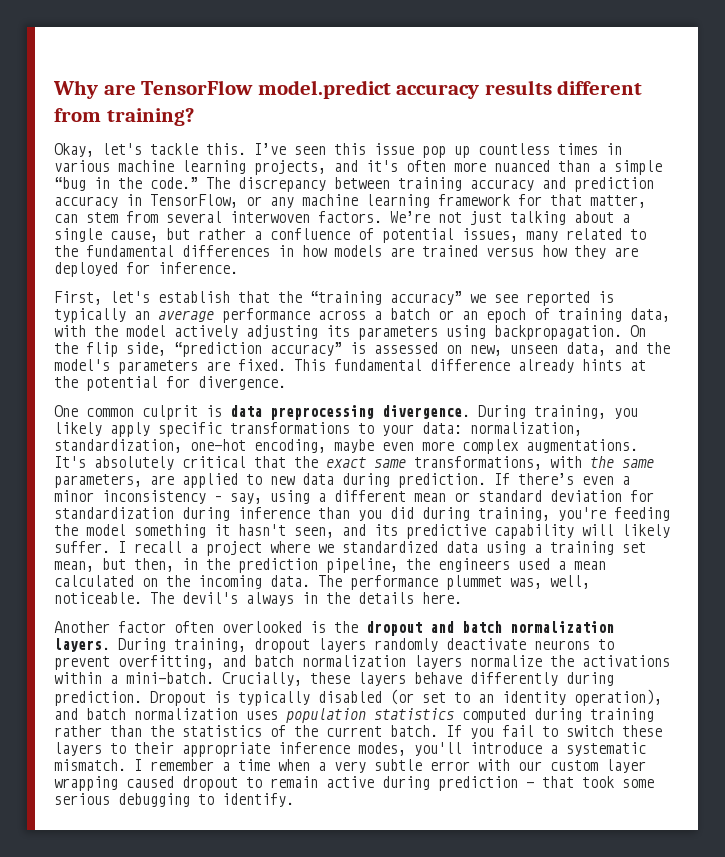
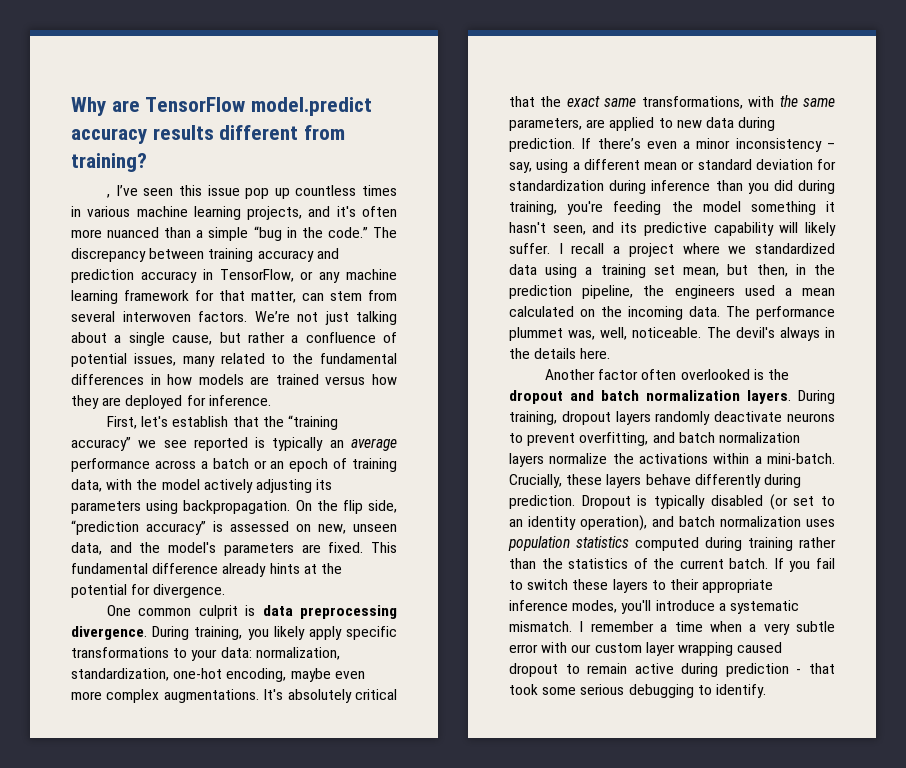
[54,143,246,157] Okay, let's tackle this. -> [107,194,111,198] ,

